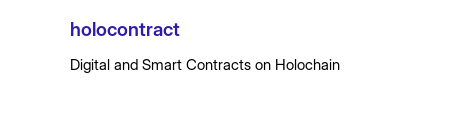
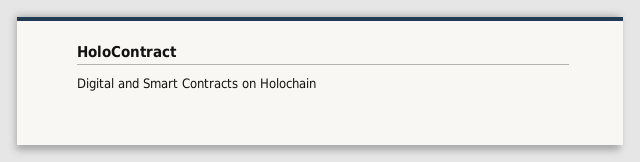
[70,22,180,36] holocontract -> [77,45,177,58] HoloContract

